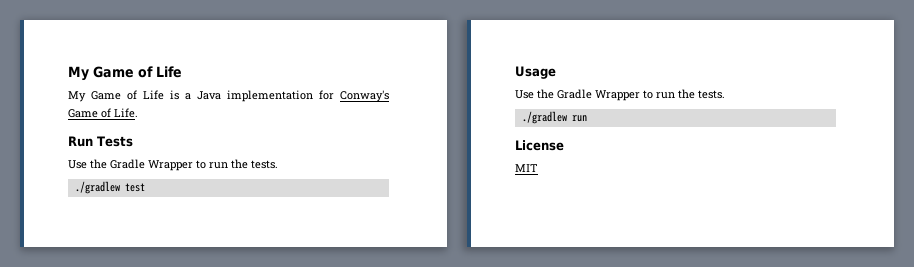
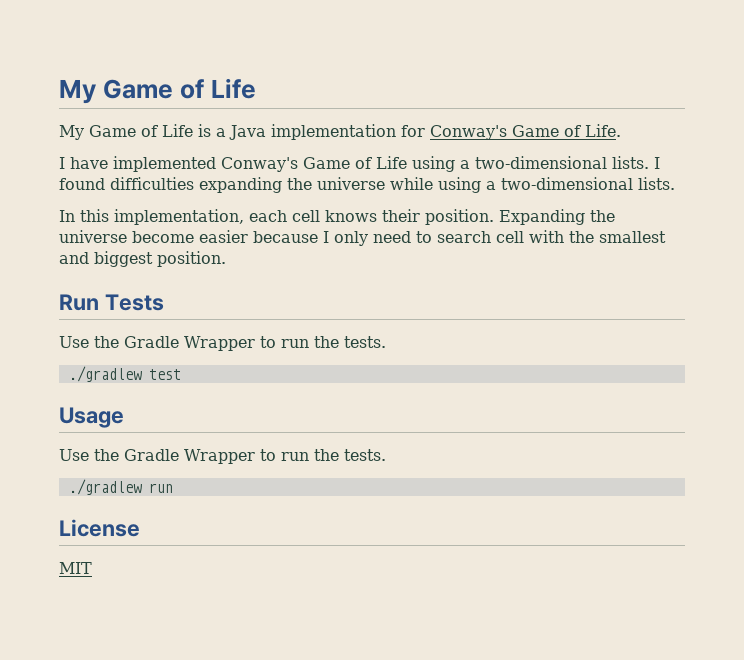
(138, 113) none -> [59,156,660,172] [59,177,675,193] [59,209,615,225] [59,230,666,246] [59,251,226,267] // I have implemented Conway's Game of Life using a two-dimensional lists. I found difficulties expanding the universe while using a two-dimensional lists. // In this implementation, each cell knows their position. Expanding the universe become easier because I only need to search cell with the smallest and biggest position.

